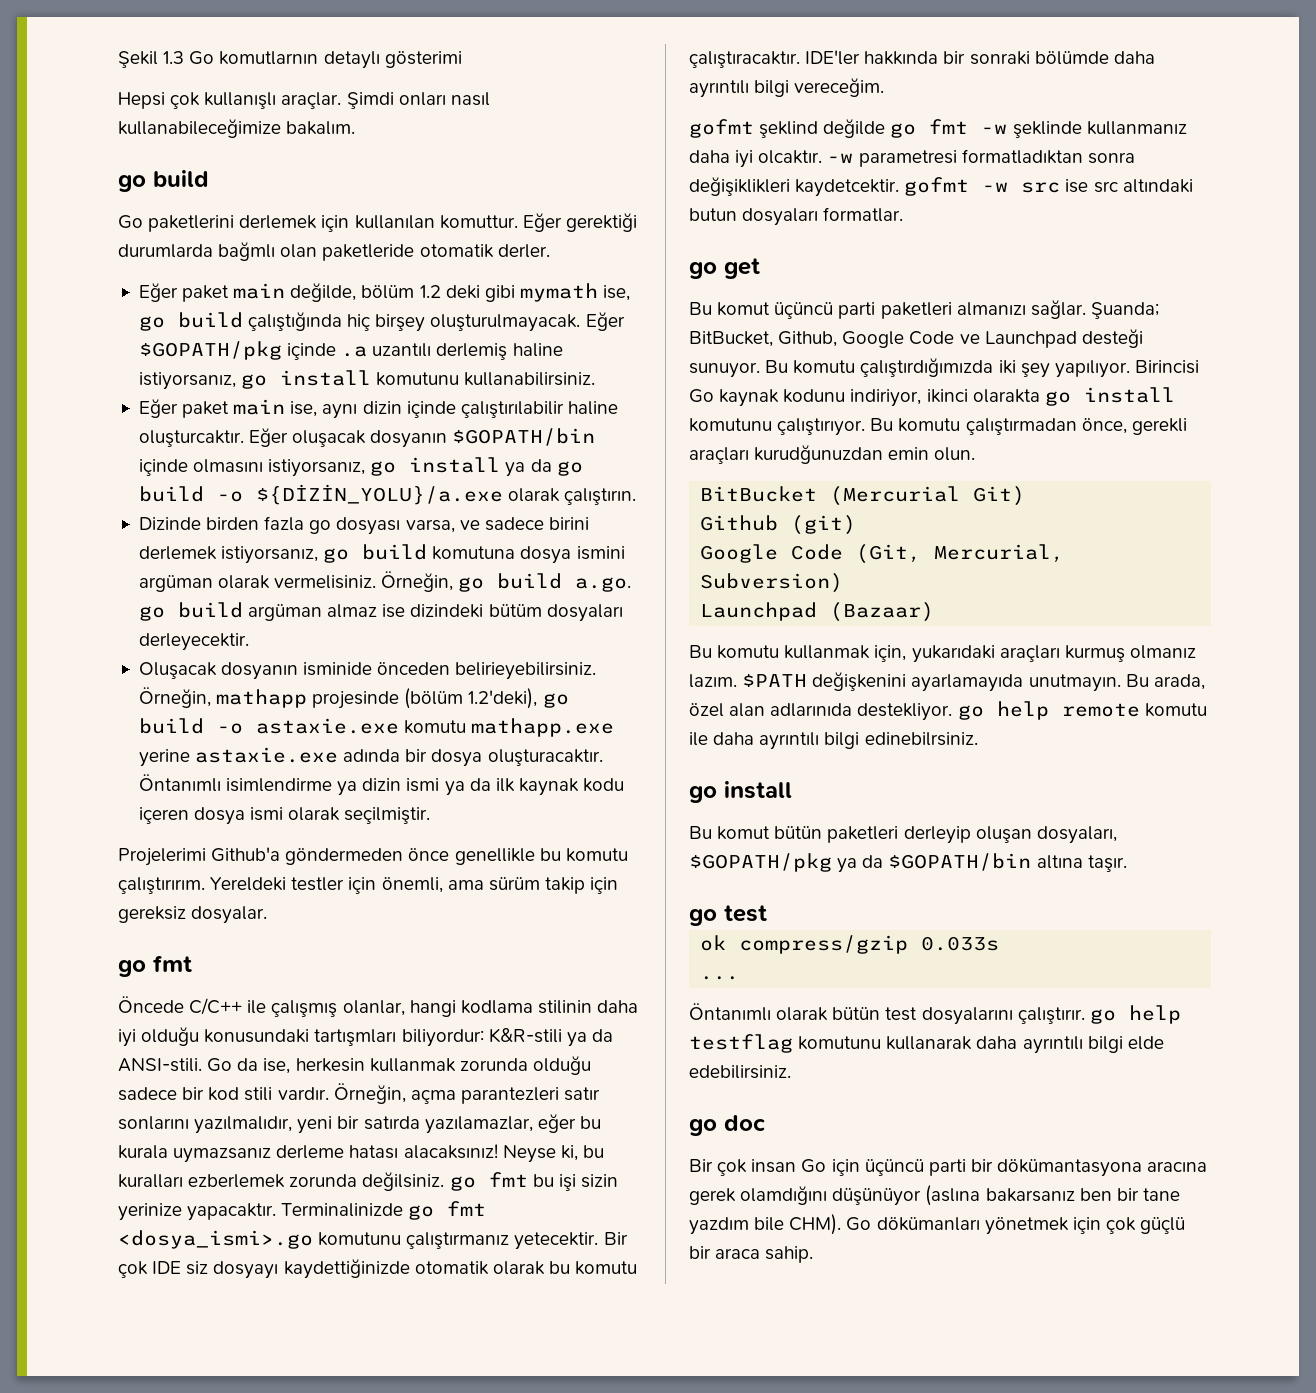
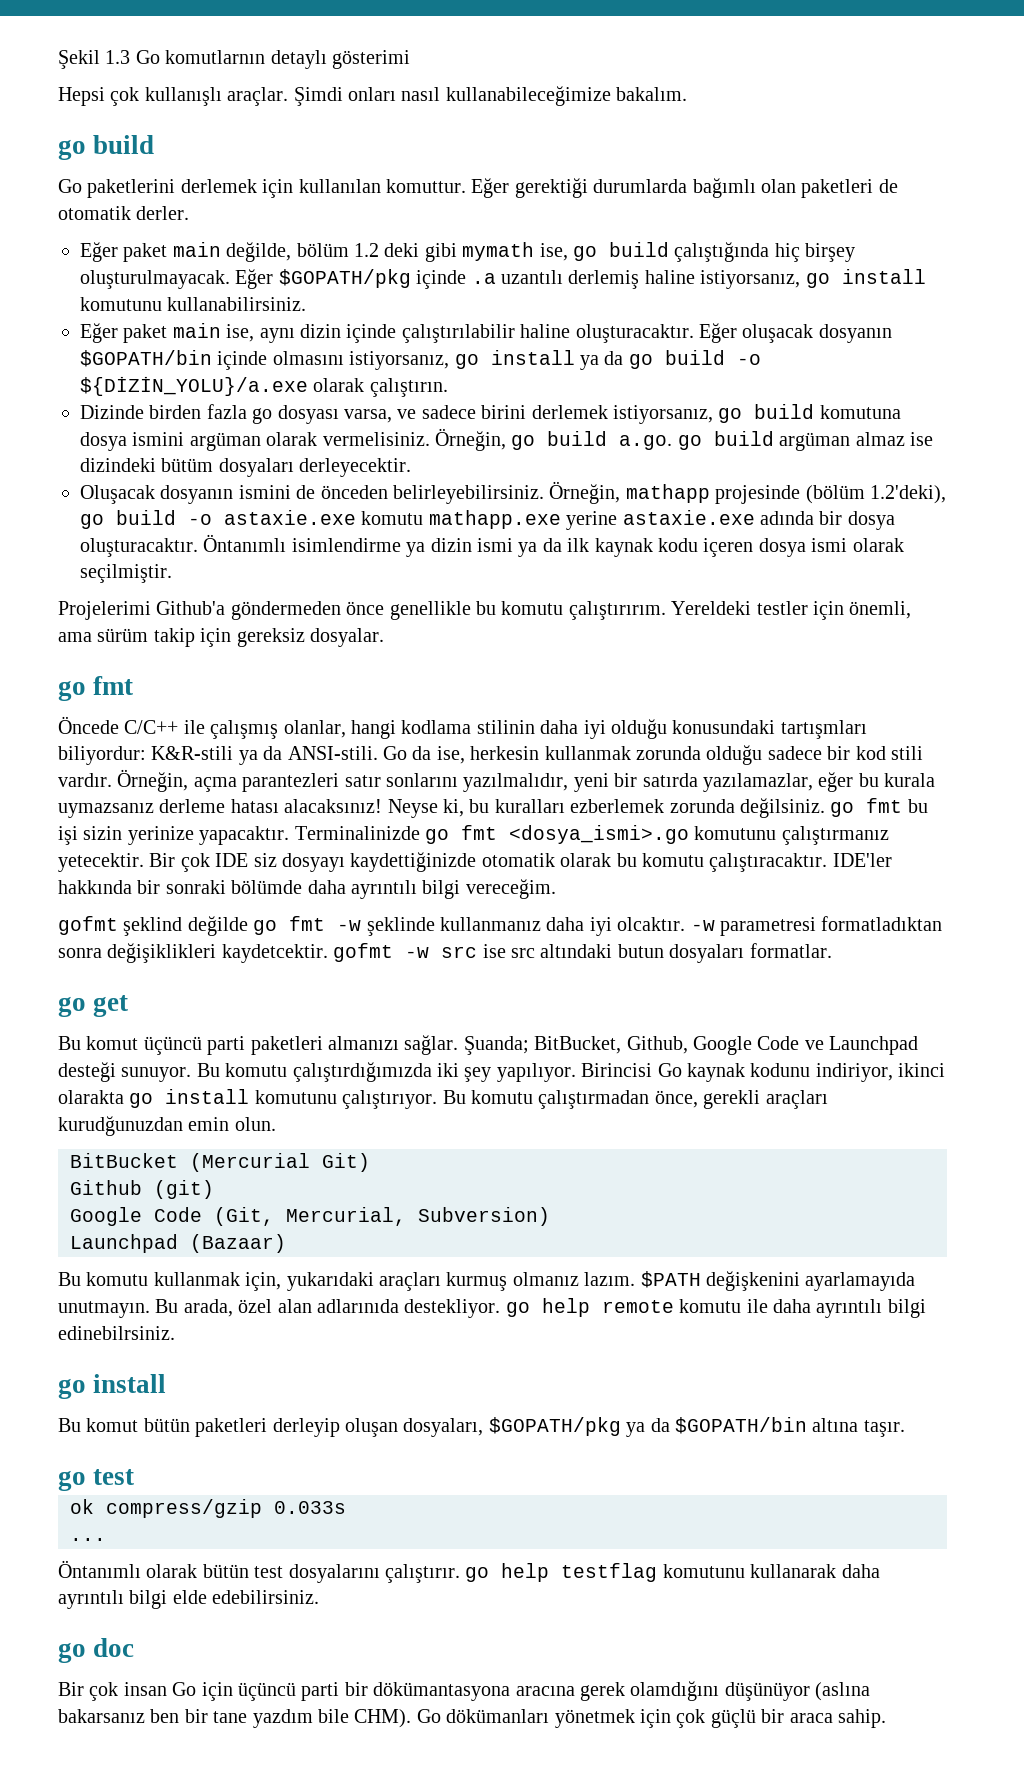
[218,242,415,261] bağmlı olan paketleride -> [692,178,898,198] bağımlı olan paketleri de
[138,430,244,447] oluşturcaktır. -> [575,324,694,343] oluşturacaktır.
[303,662,597,680] isminide önceden belirieyebilirsiniz. -> [238,485,544,504] ismini de önceden belirleyebilirsiniz.

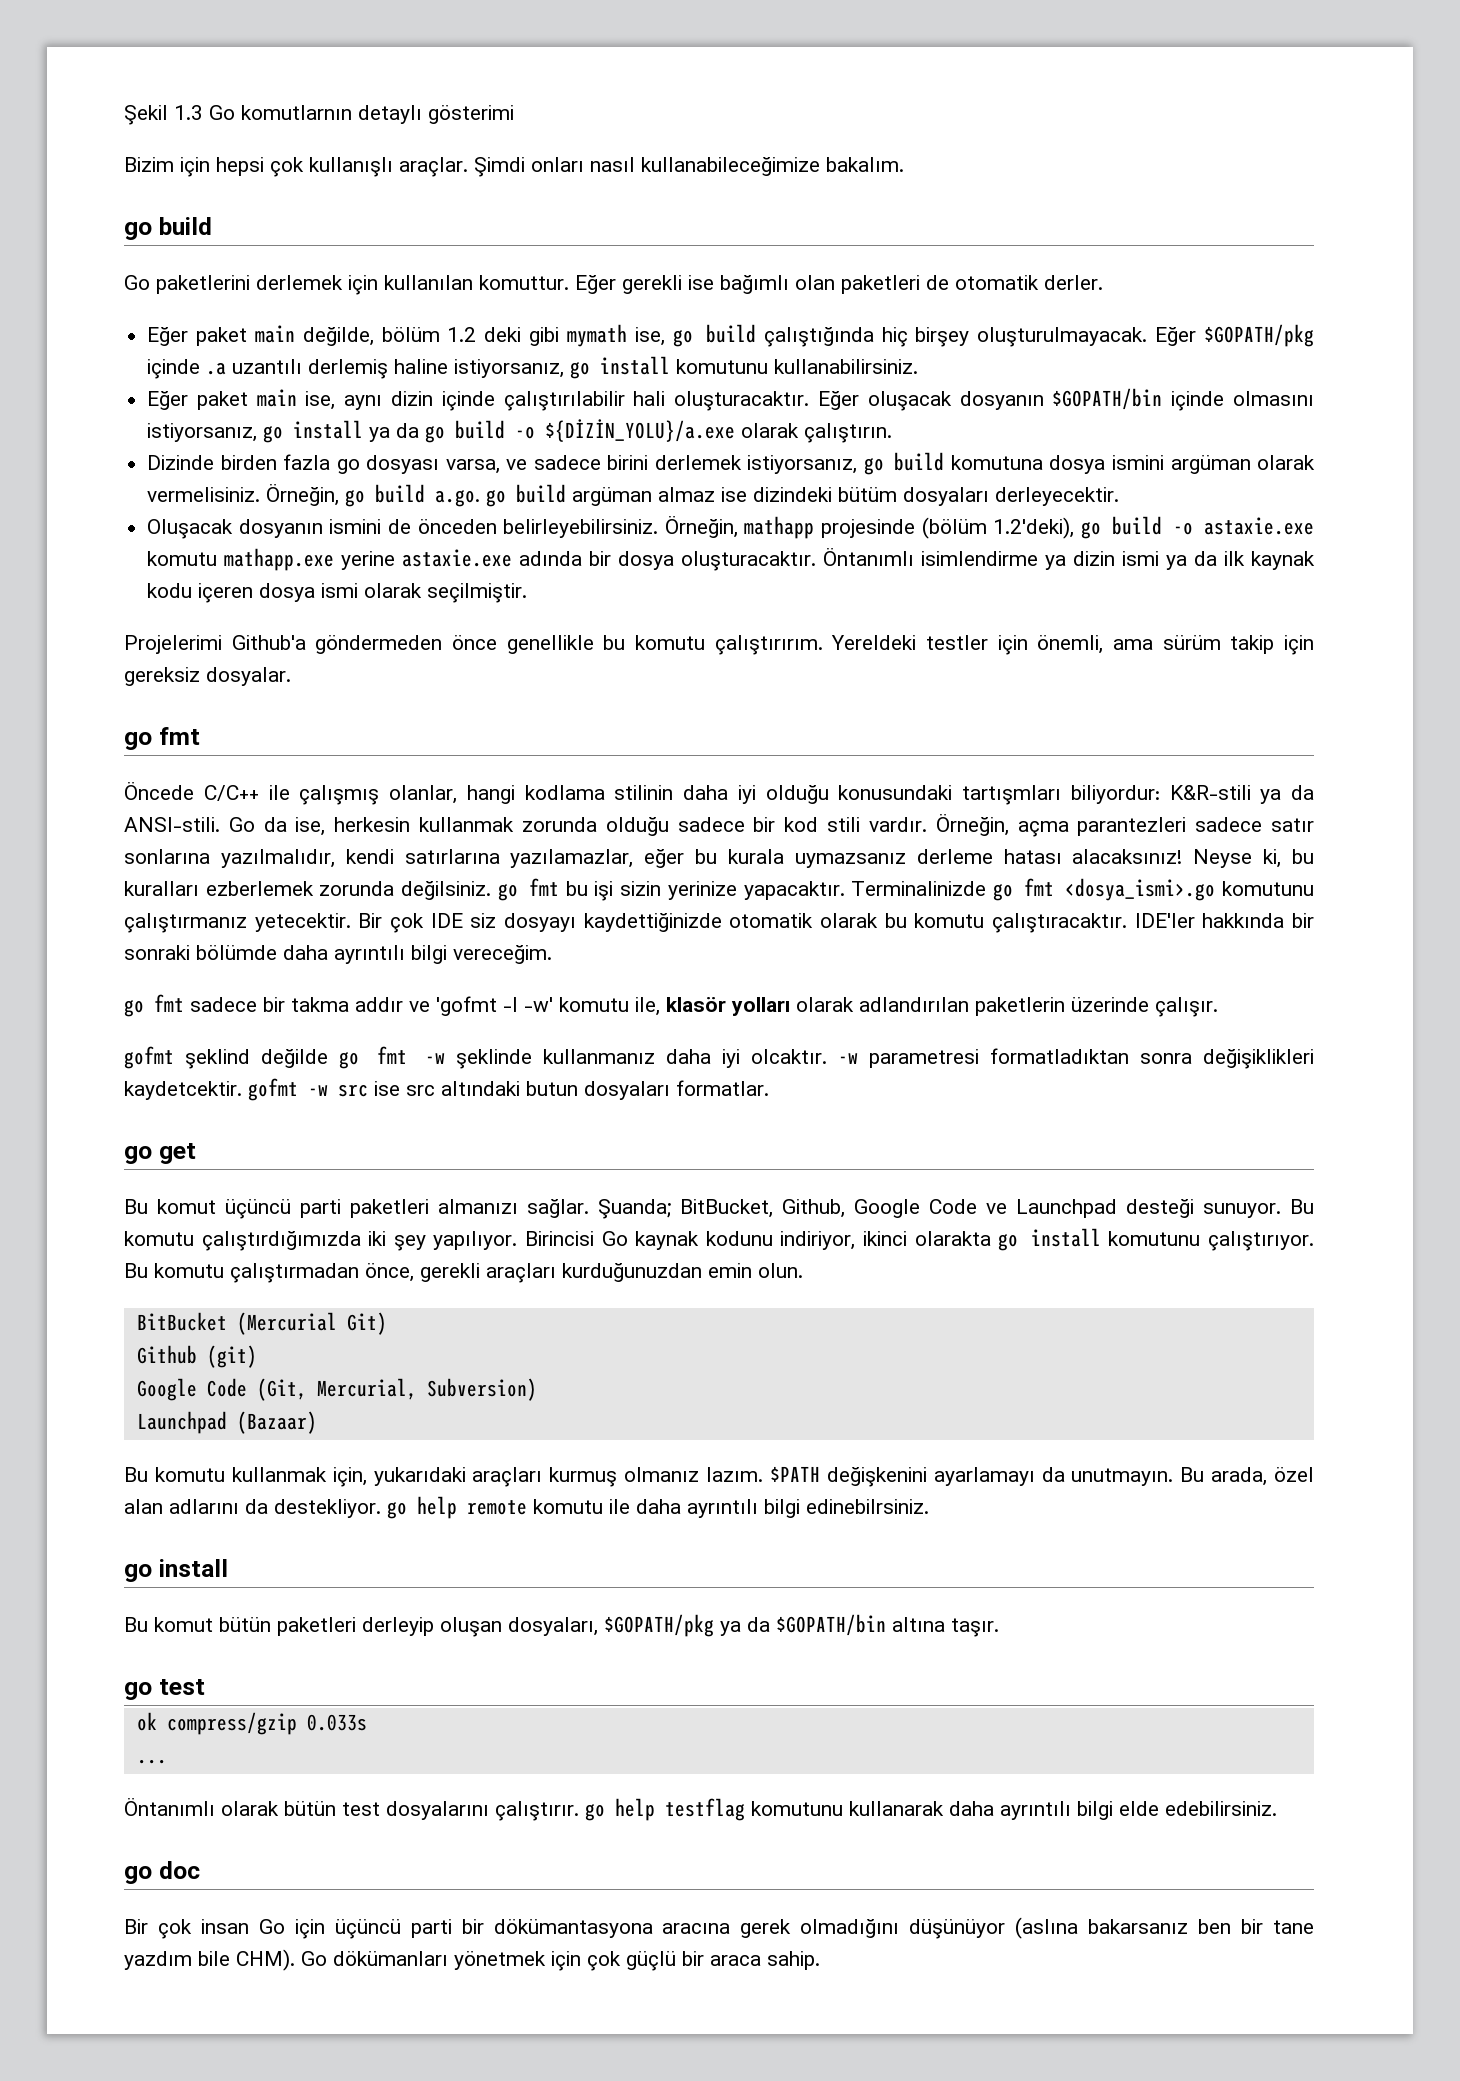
[58,87,105,106] Hepsi -> [124,157,264,177] Bizim için hepsi
[514,178,688,198] gerektiği durumlarda -> [622,275,714,294] gerekli ise
[520,324,571,338] haline -> [633,391,666,406] hali
[344,773,698,792] satır sonlarını yazılmalıdır, yeni bir satırda -> [1195,817,1315,832] [124,849,500,868] sadece satır sonlarına yazılmalıdır, kendi satırlarına
(556, 889) none -> [124,994,1218,1017] // go fmt sadece bir takma addır ve 'gofmt -l -w' komutu ile, klasör yolları olarak adlandırılan paketlerin üzerinde çalışır.
[58,1116,183,1136] kurudğunuzdan -> [562,1263,702,1282] kurduğunuzdan
[805,1272,916,1291] ayarlamayıda -> [933,1467,1065,1486] ayarlamayı da
[317,1299,399,1313] adlarınıda -> [169,1499,268,1514] adlarını da
[630,1681,720,1701] olamdığını -> [800,1919,900,1938] olmadığını

